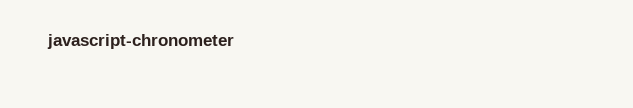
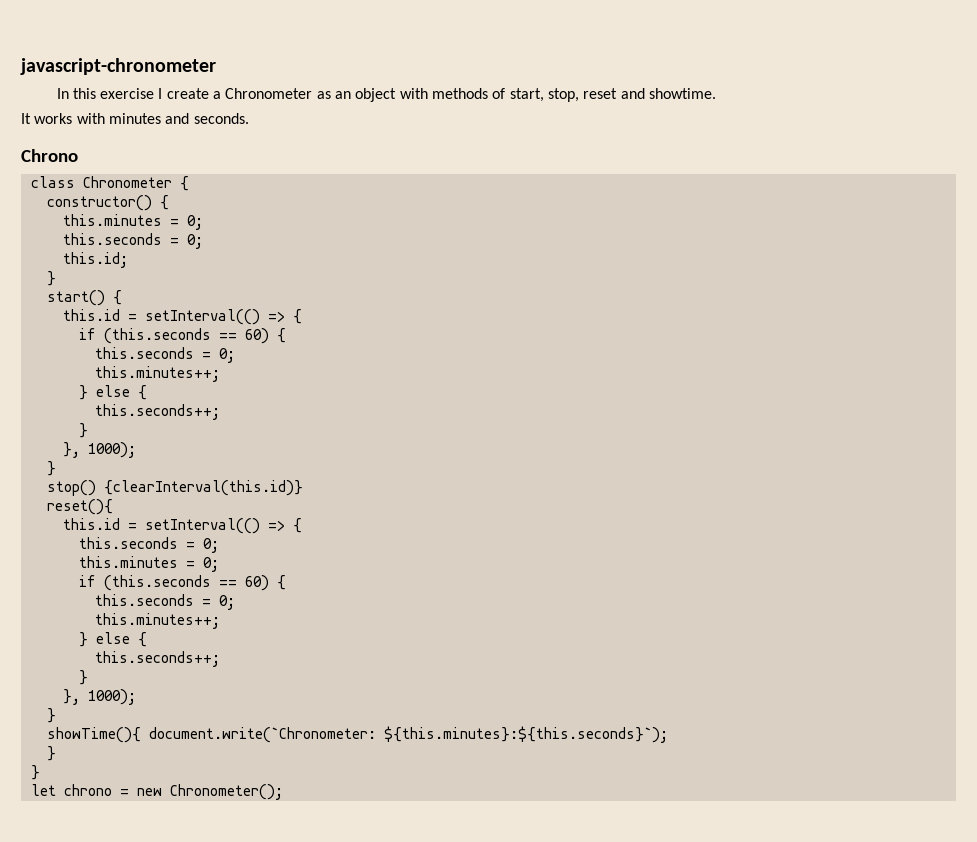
(234, 41) none -> [56,88,716,102] [21,113,249,124] [21,149,78,162] [30,176,189,191] [46,195,169,211] [62,214,203,230] [62,233,203,249] [62,252,128,268] [46,271,56,286] [46,290,122,306] [62,309,302,325] [78,328,286,344] [94,347,235,363] [94,366,220,382] [78,385,147,400] [94,404,220,420] [78,423,88,438] [62,442,136,458] [46,461,56,476] [46,480,303,496] [46,499,113,515] [62,518,302,534] [78,537,219,553] [78,556,219,572] [78,575,286,591] [94,594,235,610] [94,613,220,629] [78,632,147,647] [94,651,220,667] [78,670,88,685] [62,689,136,705] [46,708,56,723] [46,726,668,743] [46,746,56,761] [30,765,40,780] [30,784,283,800] // In this exercise I create a Chronometer as an object with methods of start, stop, reset and showtime. // It works with minutes and seconds. // Chrono // class Chronometer { // constructor() { // this.minutes = 0; // this.seconds = 0; // this.id; // } // start() { // this.id = setInterval(() => { // if (this.seconds == 60) { // this.seconds = 0; // this.minutes++; // } else { // this.seconds++; // } // }, 1000); // } // stop() {clearInterval(this.id)} // reset(){ // this.id = setInterval(() => { // this.seconds = 0; // this.minutes = 0; // if (this.seconds == 60) { // this.seconds = 0; // this.minutes++; // } else { // this.seconds++; // } // }, 1000); // } // showTime(){ document.write(`Chronometer: ${this.minutes}:${this.seconds}`); // } // } // let chrono = new Chronometer();

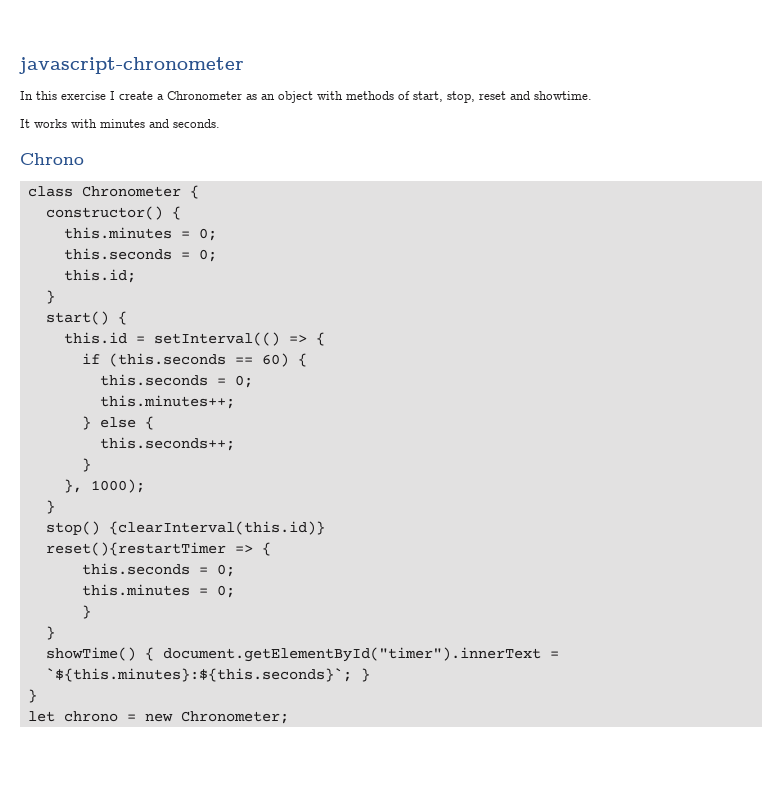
[46,499,113,515] [62,518,260,534] reset(){ // this.id = setInterval(() -> [45,542,226,556] reset(){restartTimer
[78,575,286,591] [94,594,235,610] [94,613,220,629] [78,632,147,647] [94,651,220,667] [78,670,88,685] [62,689,136,705] [46,708,56,723] [46,726,668,743] if (this.seconds == 60) { // this.seconds = 0; // this.minutes++; // } else { // this.seconds++; // } // }, 1000); // } // showTime(){ document.write(`Chronometer: ${this.minutes}:${this.seconds}`); // -> [81,605,91,619] [45,626,55,640] [45,647,559,662] [45,668,352,682] } // } // showTime() { document.getElementById("timer").innerText = `${this.minutes}:${this.seconds}`;
[169,784,283,800] Chronometer(); -> [180,711,289,724] Chronometer;

